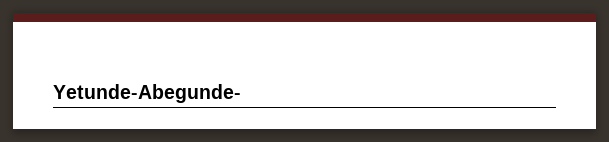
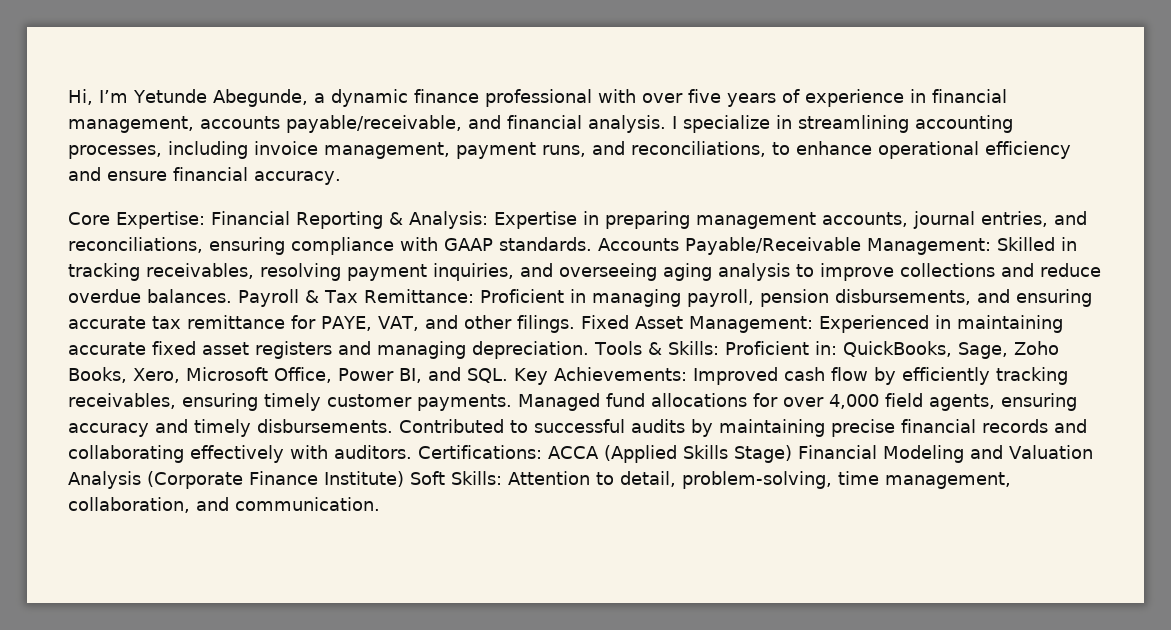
[53,84,241,103] Yetunde-Abegunde- -> [68,89,1007,107] [68,115,1013,133] [68,141,1071,159] [68,167,341,185] [68,211,1087,229] [68,237,1077,255] [68,263,1101,281] [68,289,1092,307] [68,315,1063,333] [68,341,1059,359] [68,367,1068,385] [68,393,1077,411] [68,419,1087,437] [68,445,1093,463] [68,471,1011,489] [68,497,380,513] Hi, I’m Yetunde Abegunde, a dynamic finance professional with over five years of experience in financial management, accounts payable/receivable, and financial analysis. I specialize in streamlining accounting processes, including invoice management, payment runs, and reconciliations, to enhance operational efficiency and ensure financial accuracy. // Core Expertise: Financial Reporting & Analysis: Expertise in preparing management accounts, journal entries, and reconciliations, ensuring compliance with GAAP standards. Accounts Payable/Receivable Management: Skilled in tracking receivables, resolving payment inquiries, and overseeing aging analysis to improve collections and reduce overdue balances. Payroll & Tax Remittance: Proficient in managing payroll, pension disbursements, and ensuring accurate tax remittance for PAYE, VAT, and other filings. Fixed Asset Management: Experienced in maintaining accurate fixed asset registers and managing depreciation. Tools & Skills: Proficient in: QuickBooks, Sage, Zoho Books, Xero, Microsoft Office, Power BI, and SQL. Key Achievements: Improved cash flow by efficiently tracking receivables, ensuring timely customer payments. Managed fund allocations for over 4,000 field agents, ensuring accuracy and timely disbursements. Contributed to successful audits by maintaining precise financial records and collaborating effectively with auditors. Certifications: ACCA (Applied Skills Stage) Financial Modeling and Valuation Analysis (Corporate Finance Institute) Soft Skills: Attention to detail, problem-solving, time management, collaboration, and communication.

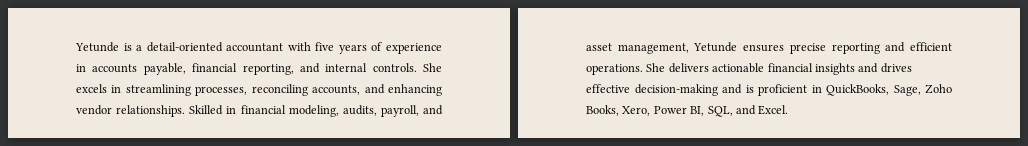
[68,89,683,107] Hi, I’m Yetunde Abegunde, a dynamic finance professional with over -> [75,42,311,52] Yetunde is a detail-oriented accountant with
[931,89,1007,103] [68,115,1013,133] [68,141,1071,159] [68,167,341,185] [68,211,1087,229] [68,237,1077,255] [68,263,1101,281] [68,289,1092,307] [68,315,1063,333] [68,341,837,359] financial management, accounts payable/receivable, and financial analysis. I specialize in streamlining accounting processes, including invoice management, payment runs, and reconciliations, to enhance operational efficiency and ensure financial accuracy. // Core Expertise: Financial Reporting & Analysis: Expertise in preparing management accounts, journal entries, and reconciliations, ensuring compliance with GAAP standards. Accounts Payable/Receivable Management: Skilled in tracking receivables, resolving payment inquiries, and overseeing aging analysis to improve collections and reduce overdue balances. Payroll & Tax Remittance: Proficient in managing payroll, pension disbursements, and ensuring accurate tax remittance for PAYE, VAT, and other filings. Fixed Asset Management: Experienced in maintaining accurate fixed asset registers and managing depreciation. Tools & Skills: Proficient in: -> [92,63,442,75] [76,84,442,96] [76,105,443,117] [586,42,952,54] [586,63,912,75] [586,84,822,96] accounts payable, financial reporting, and internal controls. She excels in streamlining processes, reconciling accounts, and enhancing vendor relationships. Skilled in financial modeling, audits, payroll, and asset management, Yetunde ensures precise reporting and efficient operations. She delivers actionable financial insights and drives effective decision-making and is proficient in
[185,367,1068,385] [68,393,1077,411] [68,419,1087,437] [68,445,1093,463] [68,471,1011,489] [68,497,380,513] Microsoft Office, Power BI, and SQL. Key Achievements: Improved cash flow by efficiently tracking receivables, ensuring timely customer payments. Managed fund allocations for over 4,000 field agents, ensuring accuracy and timely disbursements. Contributed to successful audits by maintaining precise financial records and collaborating effectively with auditors. Certifications: ACCA (Applied Skills Stage) Financial Modeling and Valuation Analysis (Corporate Finance Institute) Soft Skills: Attention to detail, problem-solving, time management, collaboration, and communication. -> [653,105,789,117] Power BI, SQL, and Excel.

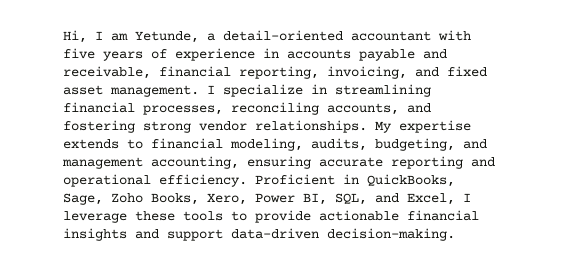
[75,42,132,52] Yetunde is -> [63,30,199,43] Hi, I am Yetunde,
[143,63,442,75] [76,84,107,93] payable, financial reporting, and internal controls. She excels -> [359,49,447,61] [63,66,487,79] [63,84,303,97] payable and receivable, financial reporting, invoicing, and fixed asset management. I specialize
(191, 90) none -> [63,102,135,113] financial
[388,84,442,96] [76,105,443,117] [586,42,952,54] [586,63,912,75] [586,84,807,96] enhancing vendor relationships. Skilled in financial modeling, audits, payroll, and asset management, Yetunde ensures precise reporting and efficient operations. She delivers actionable financial insights and drives effective decision-making and is proficient -> [63,120,471,133] [63,138,487,151] [62,156,495,169] [63,174,335,187] fostering strong vendor relationships. My expertise extends to financial modeling, audits, budgeting, and management accounting, ensuring accurate reporting and operational efficiency. Proficient
[758,105,789,115] Excel. -> [407,193,471,205] [63,210,479,223] [63,228,455,241] Excel, I leverage these tools to provide actionable financial insights and support data-driven decision-making.

